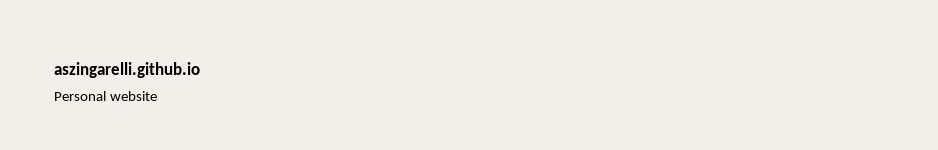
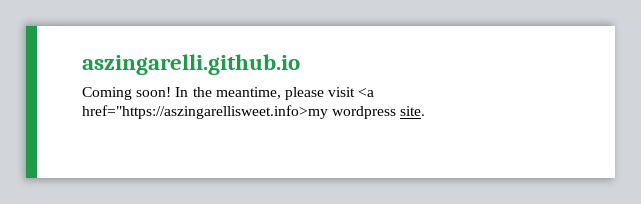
[54,91,157,101] Personal website -> [82,87,375,100] [82,105,426,119] Coming soon! In the meantime, please visit <a href="https://aszingarellisweet.info>my wordpress site.

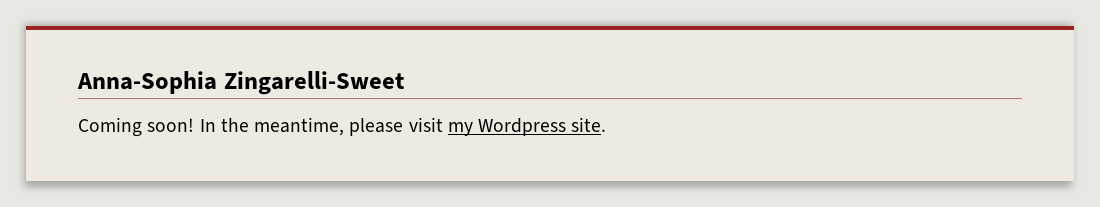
[82,54,300,75] aszingarelli.github.io -> [77,71,404,95] Anna-Sophia Zingarelli-Sweet
[358,88,375,97] [82,105,397,119] <a href="https://aszingarellisweet.info>my wordpress -> [447,118,567,136] my Wordpress

